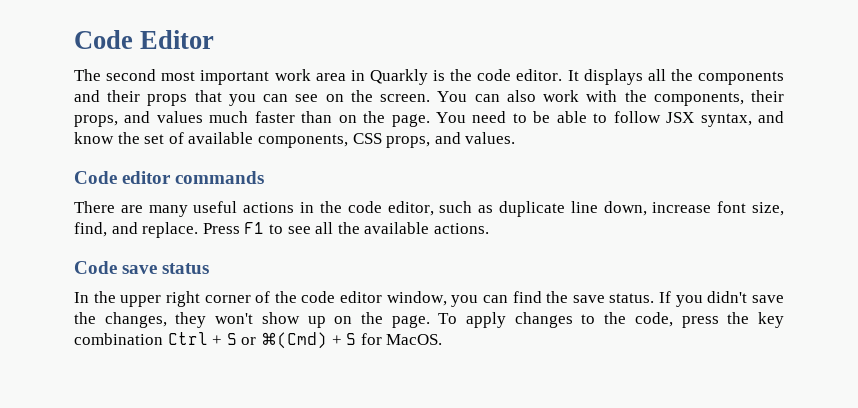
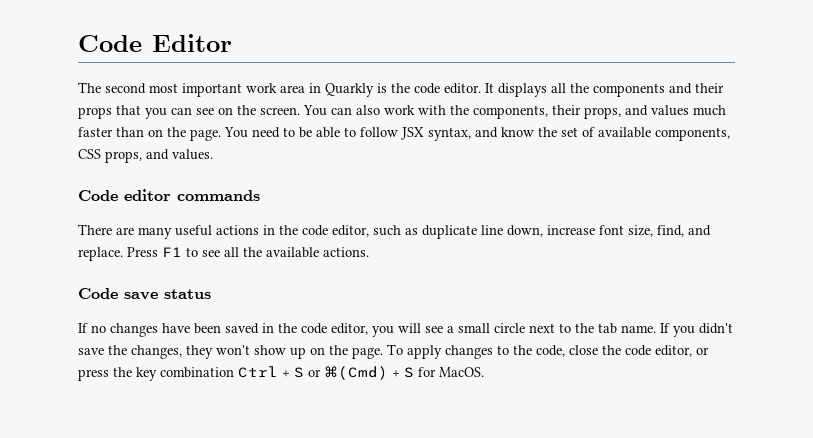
[74,291,655,307] In the upper right corner of the code editor window, you can find the save status. -> [78,323,656,337] If no changes have been saved in the code editor, you will see a small circle next to the tab name.
(673, 319) none -> [569,345,709,357] close the code editor, or

